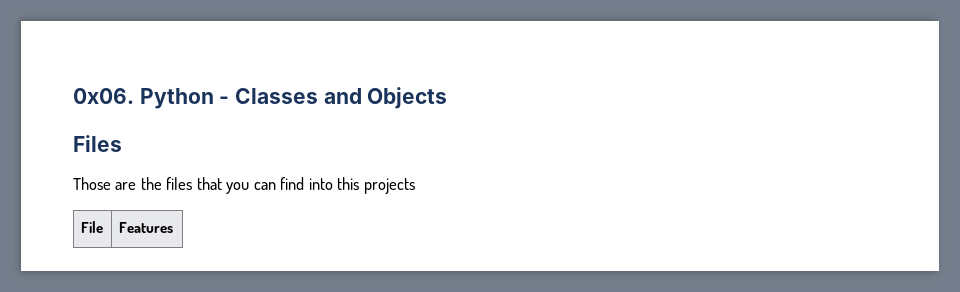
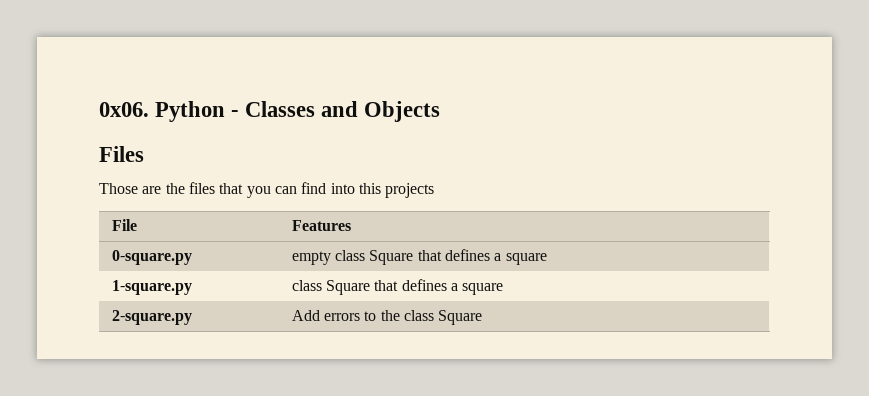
(173, 227) none -> [111,250,192,265] [291,249,547,265] [111,280,192,295] [291,279,504,295] [111,310,192,325] [291,310,483,325] // 0-square.py | empty class Square that defines a square // 1-square.py | class Square that defines a square // 2-square.py | Add errors to the class Square

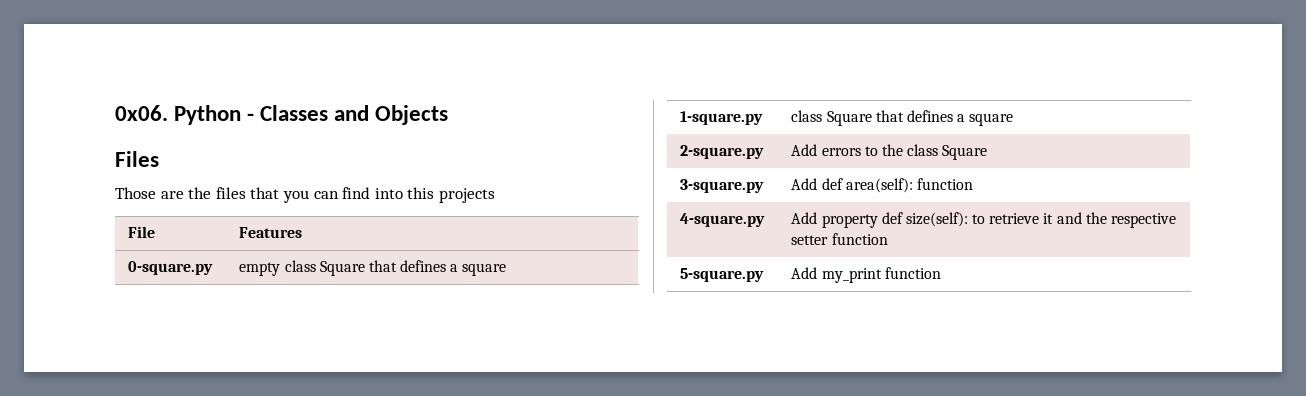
(483, 317) none -> [680,179,765,193] [791,178,973,193] [680,213,766,227] [791,212,1177,228] [791,233,888,245] [680,268,765,282] [791,267,941,283] // 3-square.py | Add def area(self): function // 4-square.py | Add property def size(self): to retrieve it and the respective setter function // 5-square.py | Add my_print function

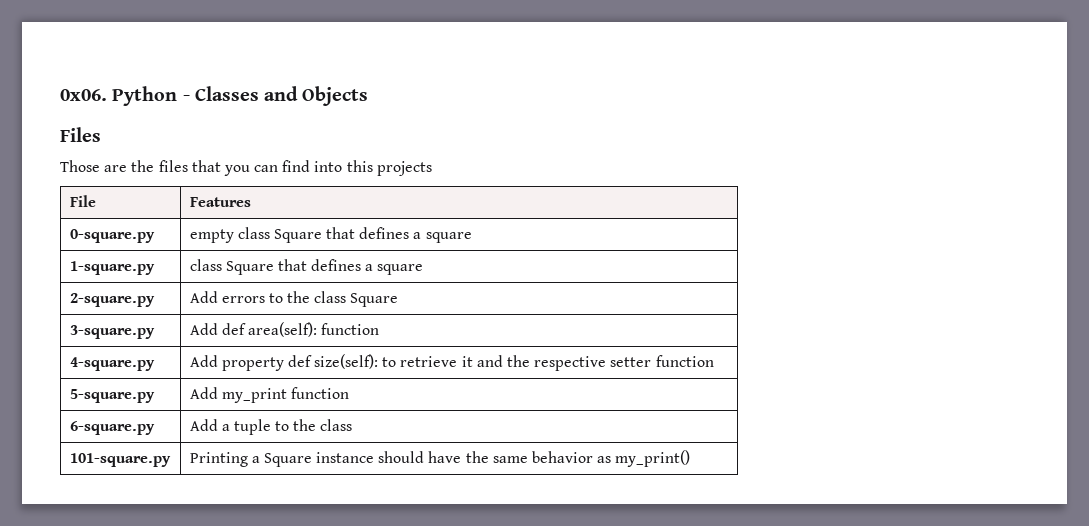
(941, 273) none -> [69,421,155,435] [189,419,353,435] [69,453,171,467] [189,450,691,467] // 6-square.py | Add a tuple to the class // 101-square.py | Printing a Square instance should have the same behavior as my_print()

